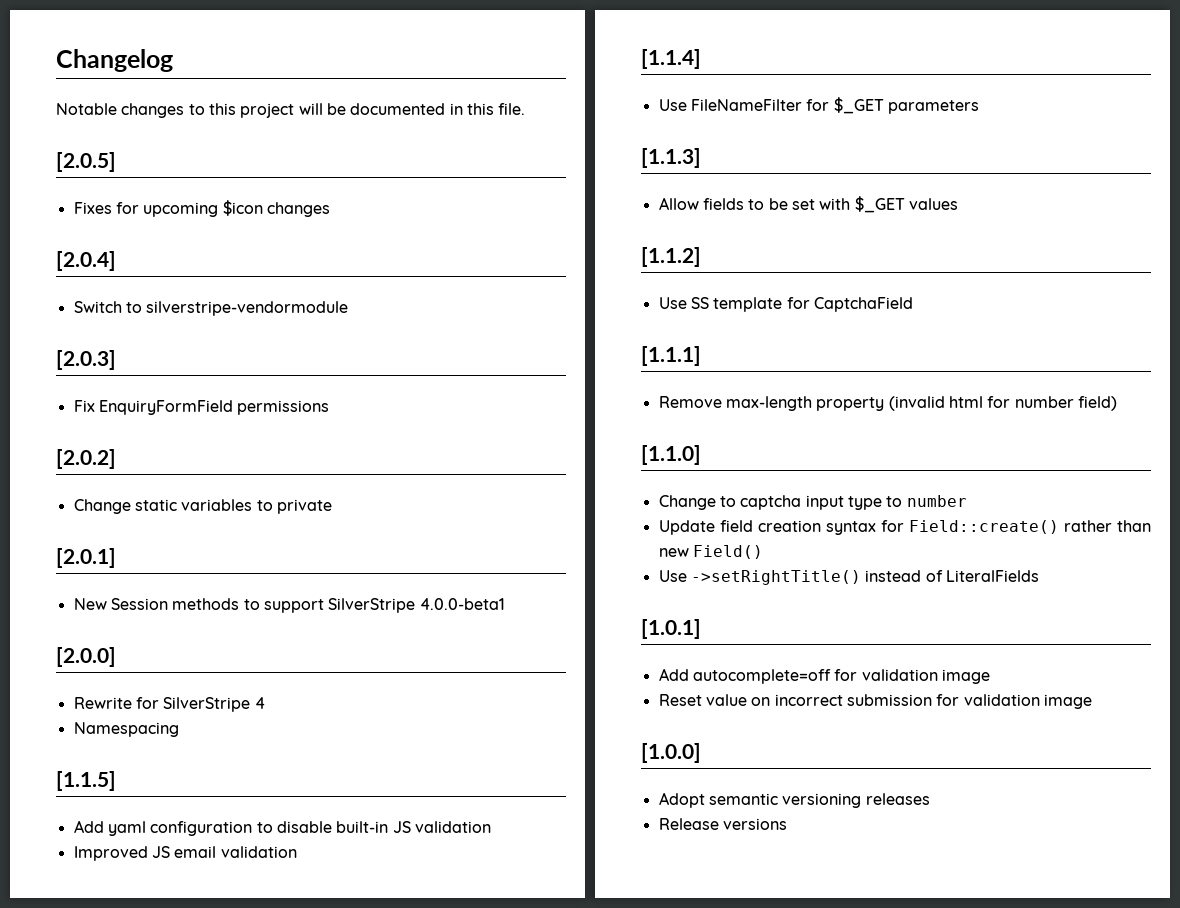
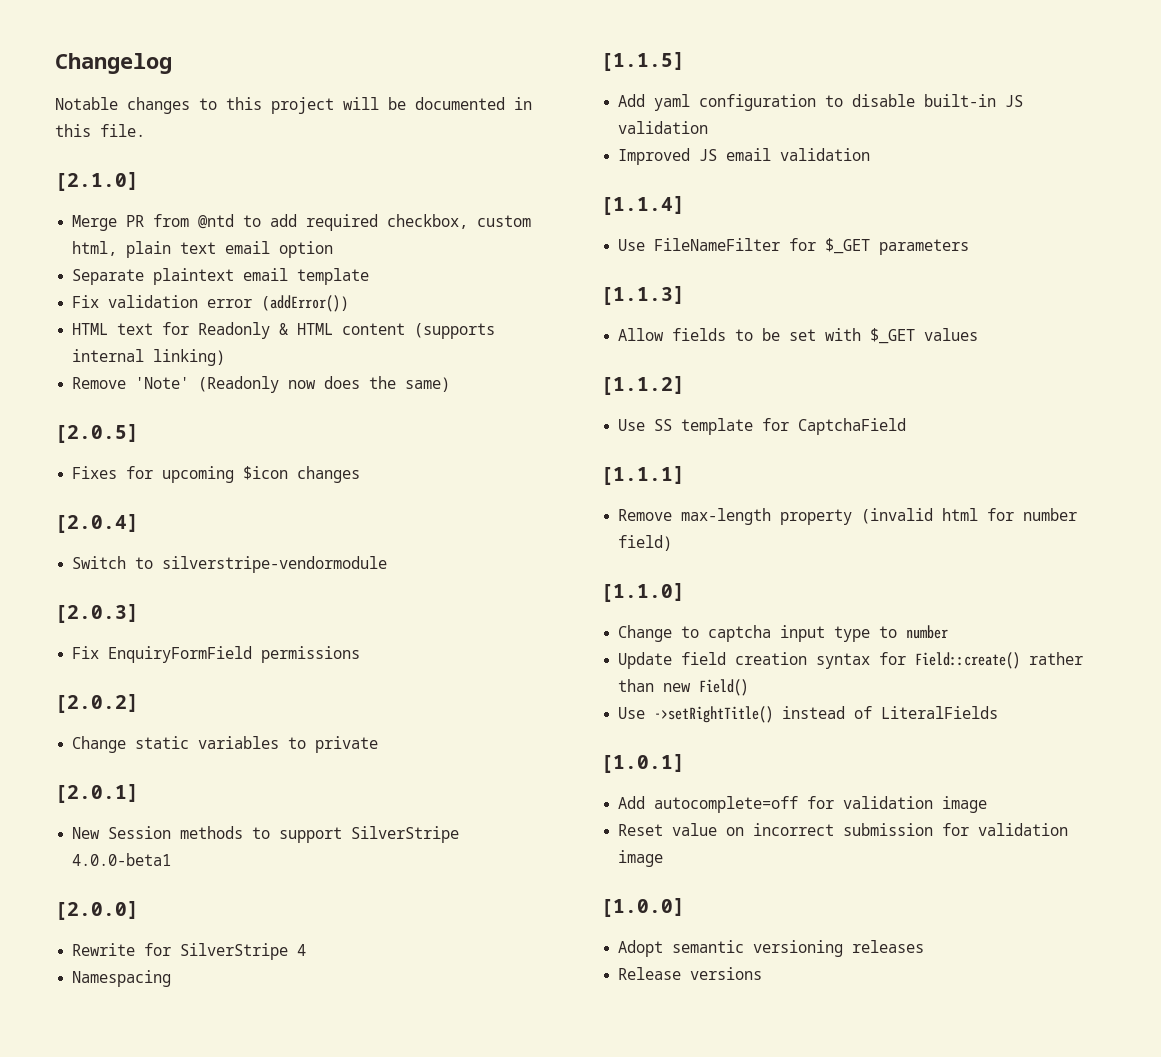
(526, 109) none -> [55,172,139,191] [72,214,532,231] [72,241,334,258] [72,268,370,285] [72,295,350,312] [72,322,496,339] [72,349,226,366] [72,376,451,393] // [2.1.0] // Merge PR from @ntd to add required checkbox, custom html, plain text email option // Separate plaintext email template // Fix validation error (addError()) // HTML text for Readonly & HTML content (supports internal linking) // Remove 'Note' (Readonly now does the same)

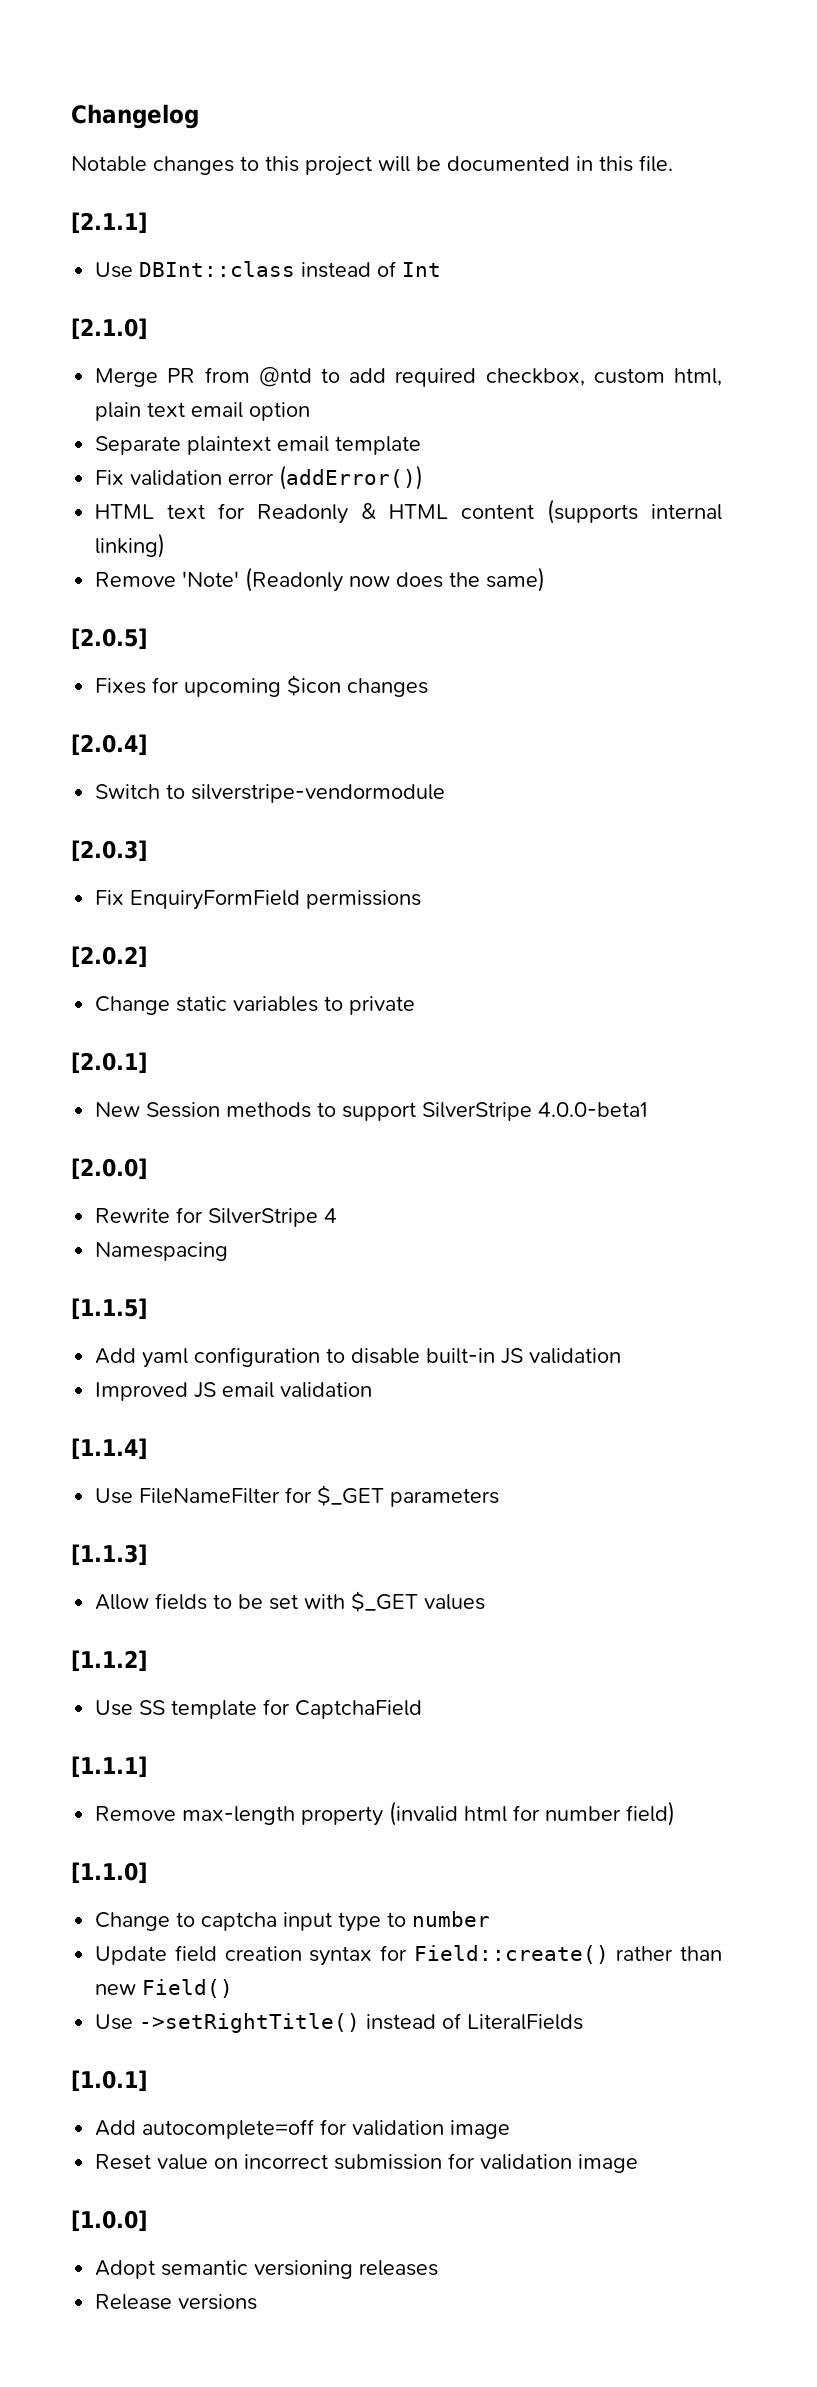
(145, 130) none -> [71,212,147,234] [95,261,442,278] // [2.1.1] // Use DBInt::class instead of Int

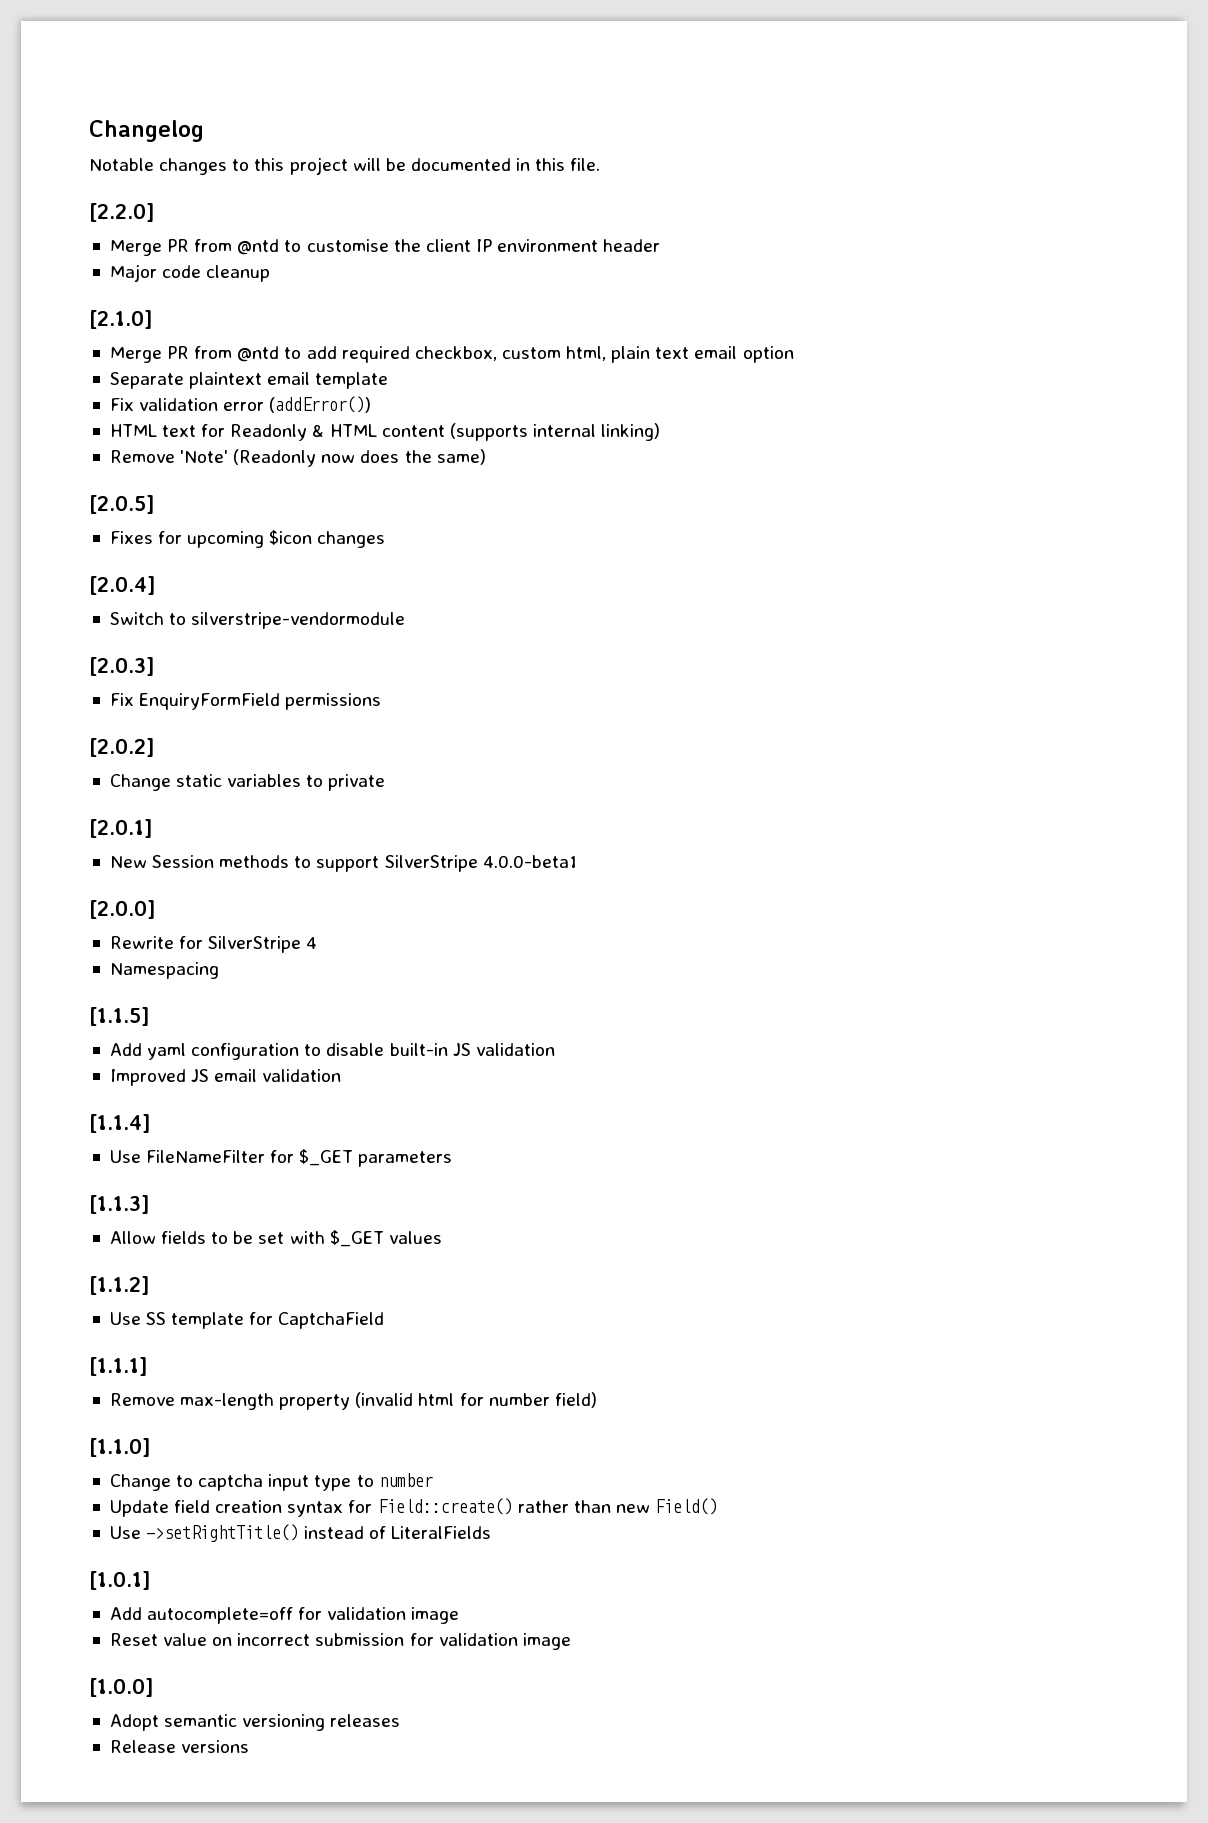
[71,212,147,234] [95,261,442,278] [2.1.1] // Use DBInt::class instead of Int -> [89,203,155,222] [109,239,661,256] [109,264,271,282] [2.2.0] // Merge PR from @ntd to customise the client IP environment header // Major code cleanup

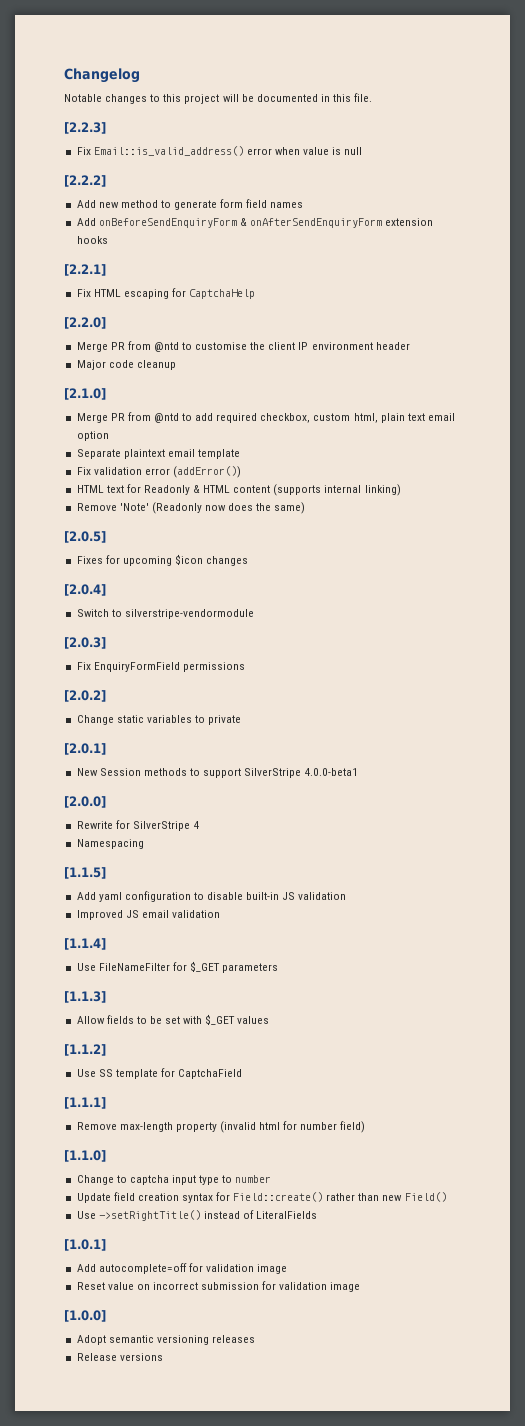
(601, 164) none -> [64,122,106,134] [76,146,363,156] [64,175,106,187] [76,199,304,210] [76,218,434,228] [76,236,108,244] [64,264,106,276] [76,288,256,299] // [2.2.3] // Fix Email::is_valid_address() error when value is null // [2.2.2] // Add new method to generate form field names // Add onBeforeSendEnquiryForm & onAfterSendEnquiryForm extension hooks // [2.2.1] // Fix HTML escaping for CaptchaHelp

